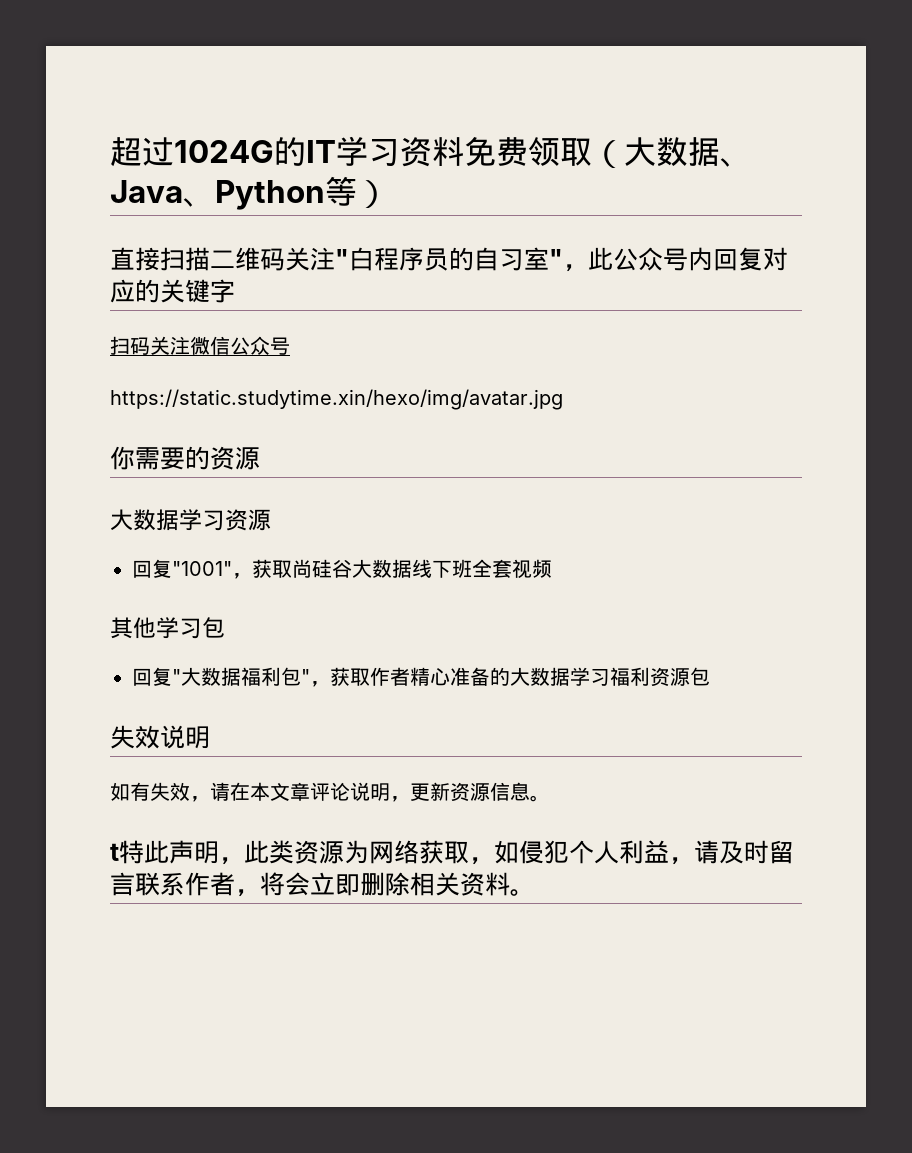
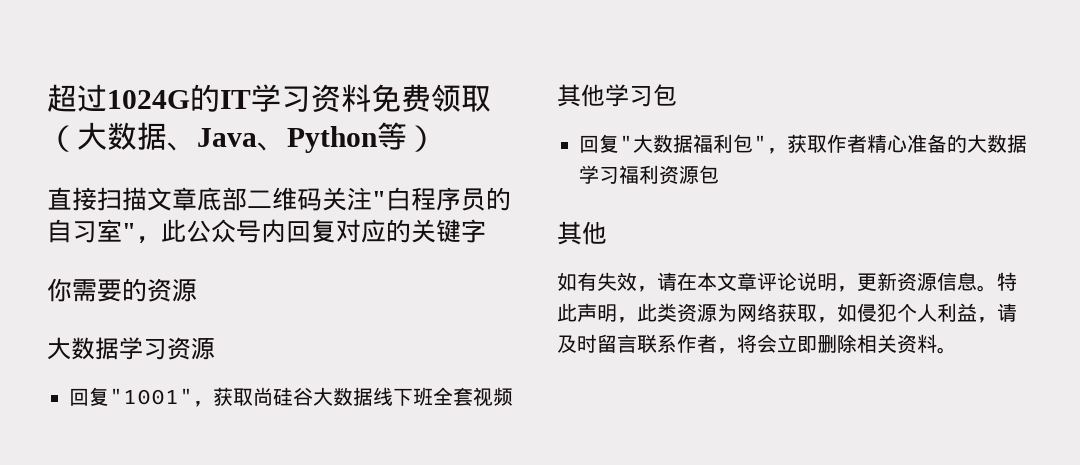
(210, 259) none -> [147,187,247,211] 文章底部
[110,336,290,355] [110,389,563,410] // 扫码关注微信公众号 // https://static.studytime.xin/hexo/img/avatar.jpg -> (486, 231) none
[110,725,210,749] 失效说明 -> [557,221,607,245] 其他
[110,843,119,861] // t -> (997, 288) none

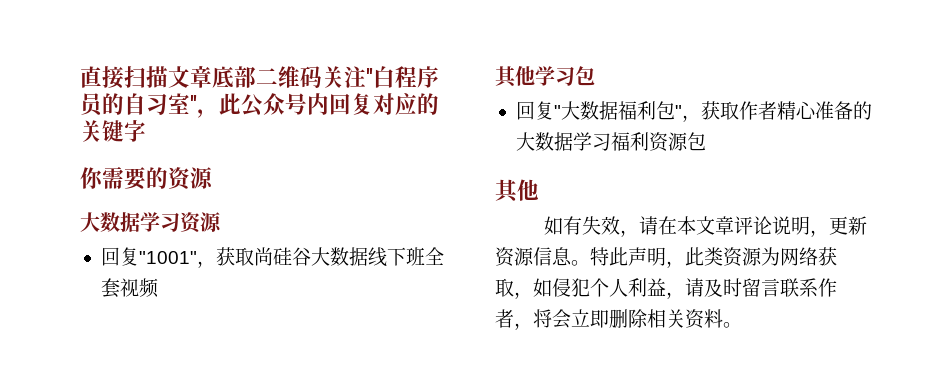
[47,84,491,113] [47,122,437,153] 超过1024G的IT学习资料免费领取（大数据、Java、Python等） // -> (80, 77) none

